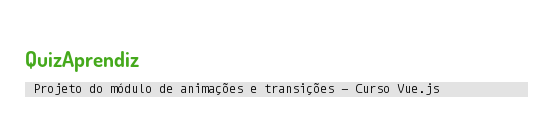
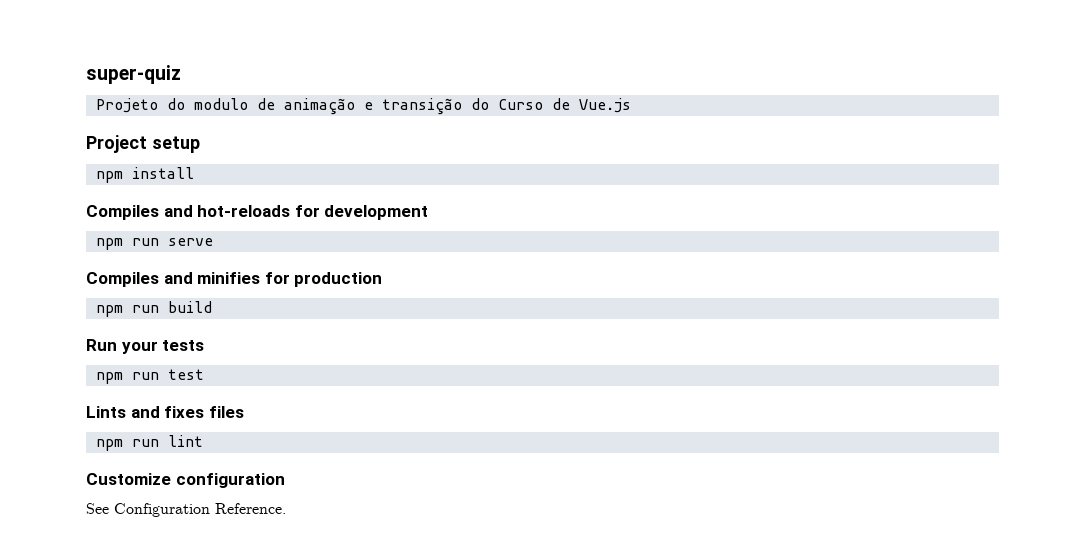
[25,51,139,72] QuizAprendiz -> [86,65,181,84] super-quiz
[110,83,440,95] módulo de animações e transições - Curso Vue.js -> [193,98,631,115] [86,135,200,153] [95,167,194,183] [86,205,429,220] [95,238,213,250] [86,272,383,287] [95,301,212,317] [86,339,205,354] [95,369,204,384] [86,406,244,418] [95,435,203,451] [86,473,285,488] [86,503,286,517] modulo de animação e transição do Curso de Vue.js // Project setup // npm install // Compiles and hot-reloads for development // npm run serve // Compiles and minifies for production // npm run build // Run your tests // npm run test // Lints and fixes files // npm run lint // Customize configuration // See Configuration Reference.

